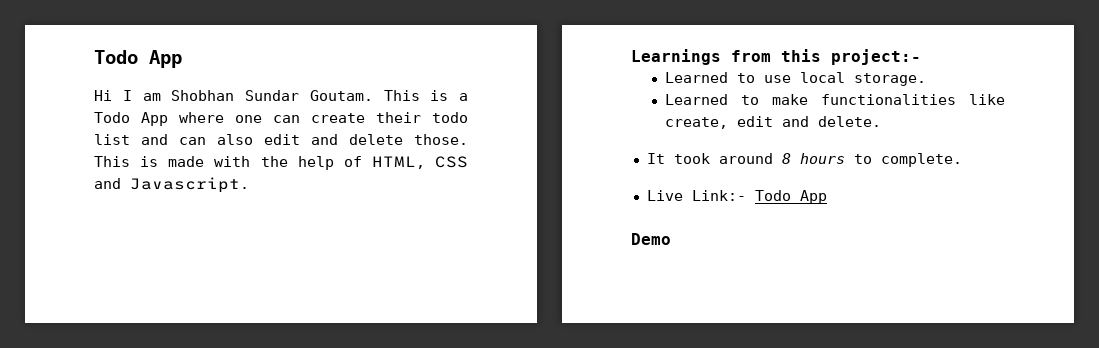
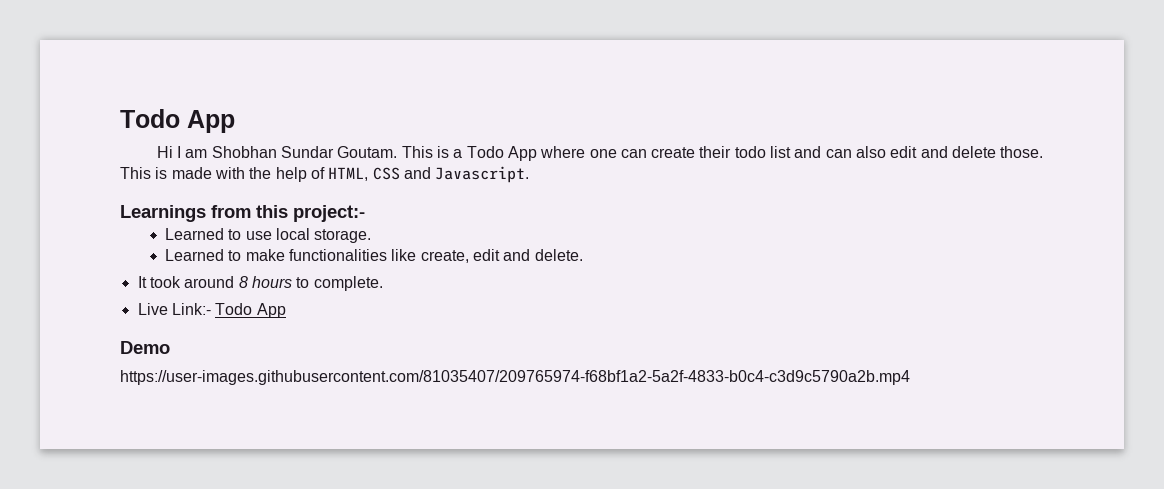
(671, 239) none -> [120,370,910,385] // https://user-images.githubusercontent.com/81035407/209765974-f68bf1a2-5a2f-4833-b0c4-c3d9c5790a2b.mp4

